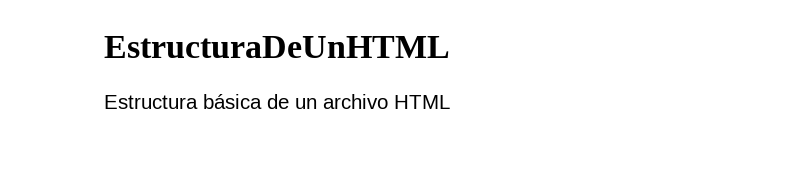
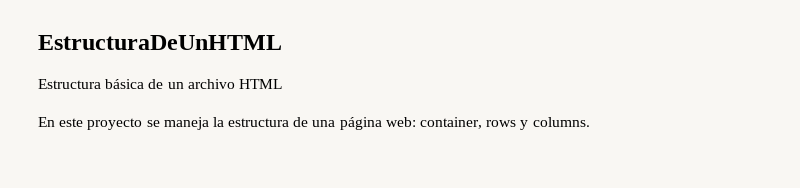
(450, 102) none -> [38,117,590,130] // En este proyecto se maneja la estructura de una página web: container, rows y columns.

